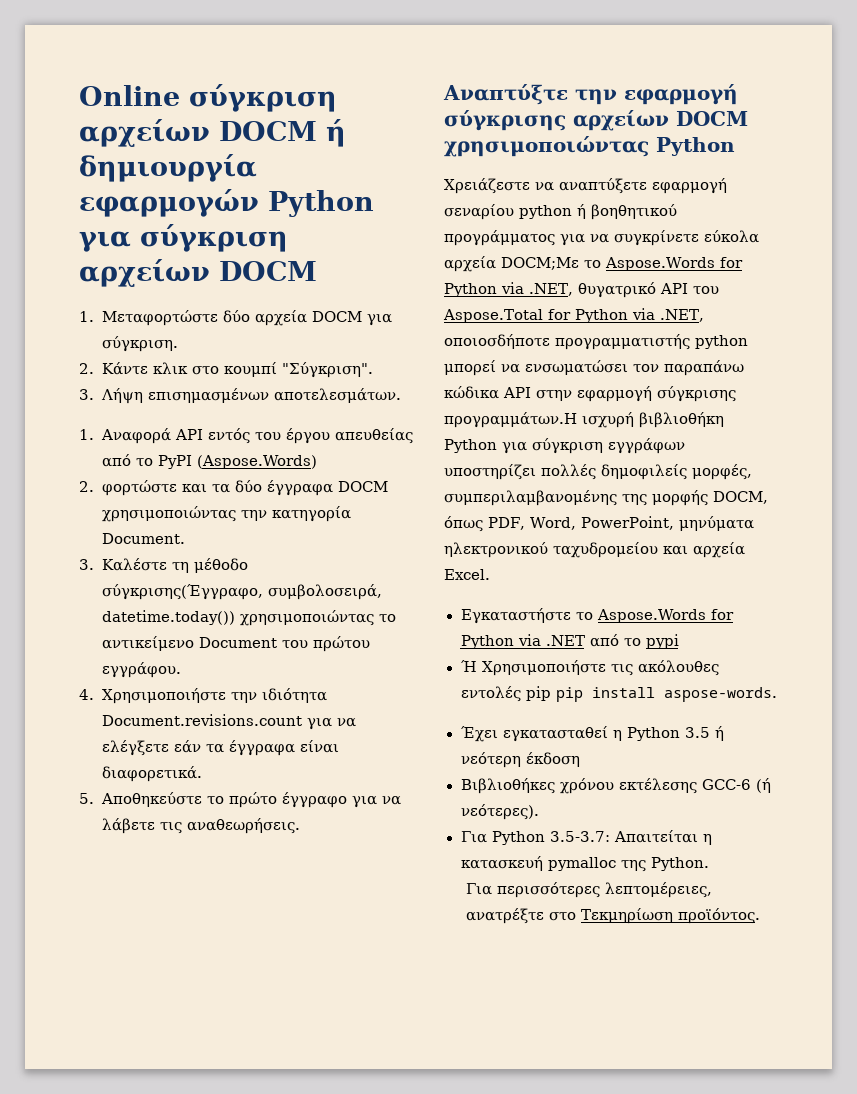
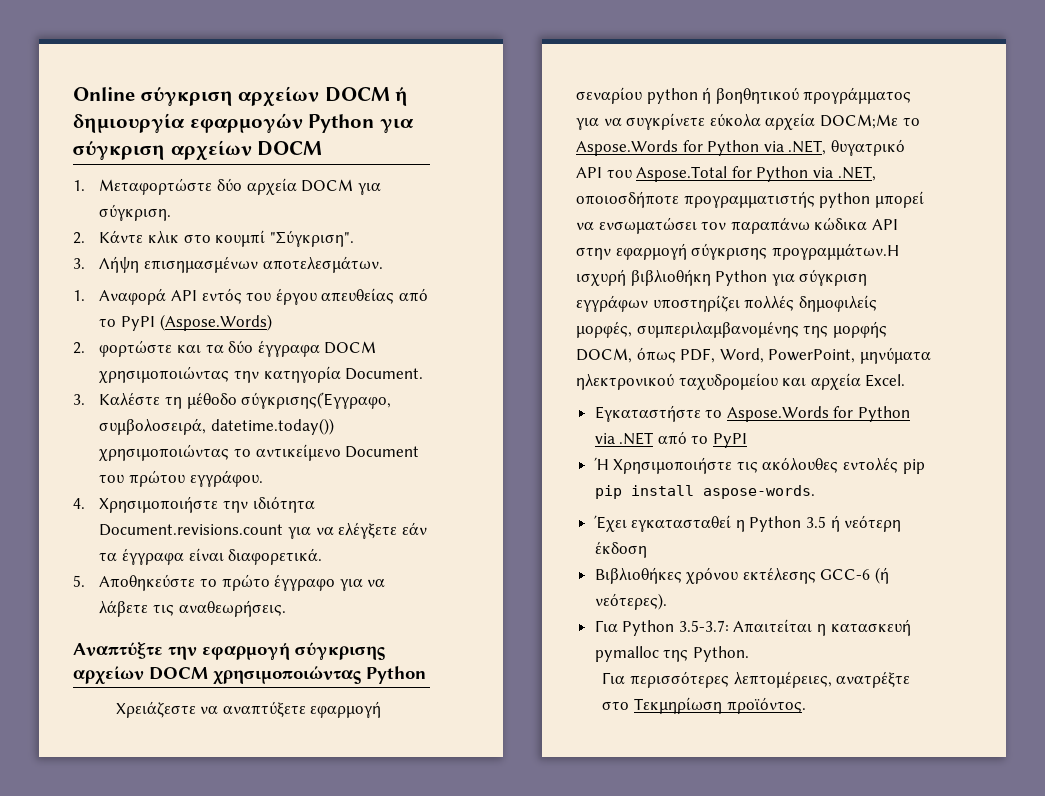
[645,634,679,649] pypi -> [713,433,748,448] PyPI

